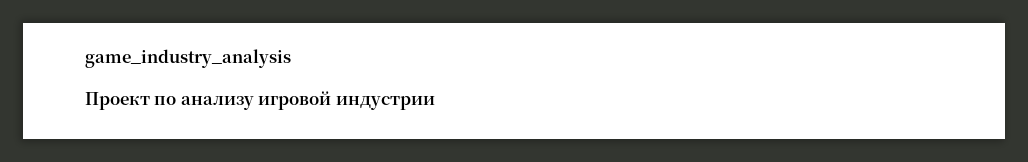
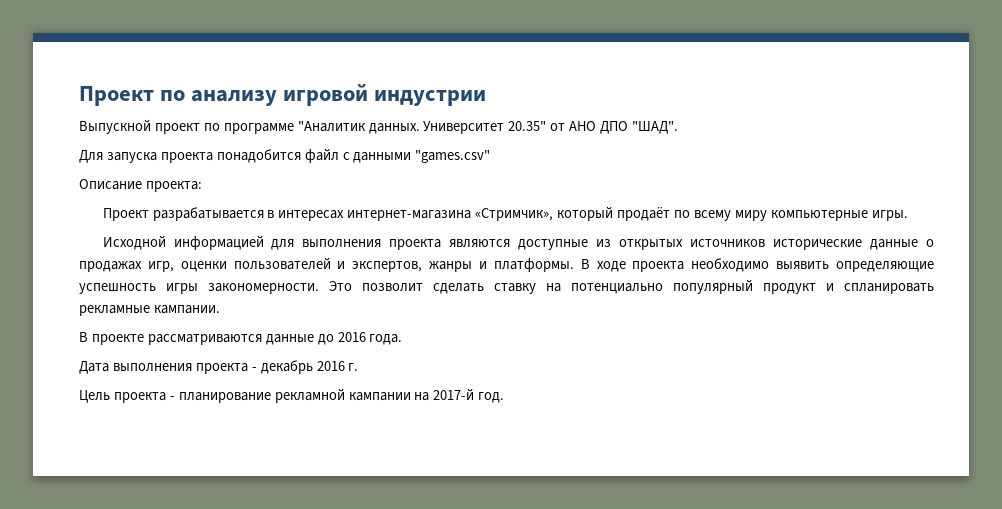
[85,49,291,68] game_industry_analysis // -> (79, 96) none
(435, 103) none -> [79,119,679,134] [79,148,491,163] [79,179,202,192] [102,206,908,221] [102,235,934,250] [79,257,934,272] [79,279,934,294] [79,305,220,316] [79,332,403,345] [79,360,359,374] [79,388,505,403] // Выпускной проект по программе "Аналитик данных. Университет 20.35" от АНО ДПО "ШАД". // Для запуска проекта понадобится файл с данными "games.csv" // Описание проекта: // Проект разрабатывается в интересах интернет-магазина «Стримчик», который продаёт по всему миру компьютерные игры. // Исходной информацией для выполнения проекта являются доступные из открытых источников исторические данные о продажах игр, оценки пользователей и экспертов, жанры и платформы. В ходе проекта необходимо выявить определяющие успешность игры закономерности. Это позволит сделать ставку на потенциально популярный продукт и спланировать рекламные кампании. // В проекте рассматриваются данные до 2016 года. // Дата выполнения проекта - декабрь 2016 г. // Цель проекта - планирование рекламной кампании на 2017-й год.

